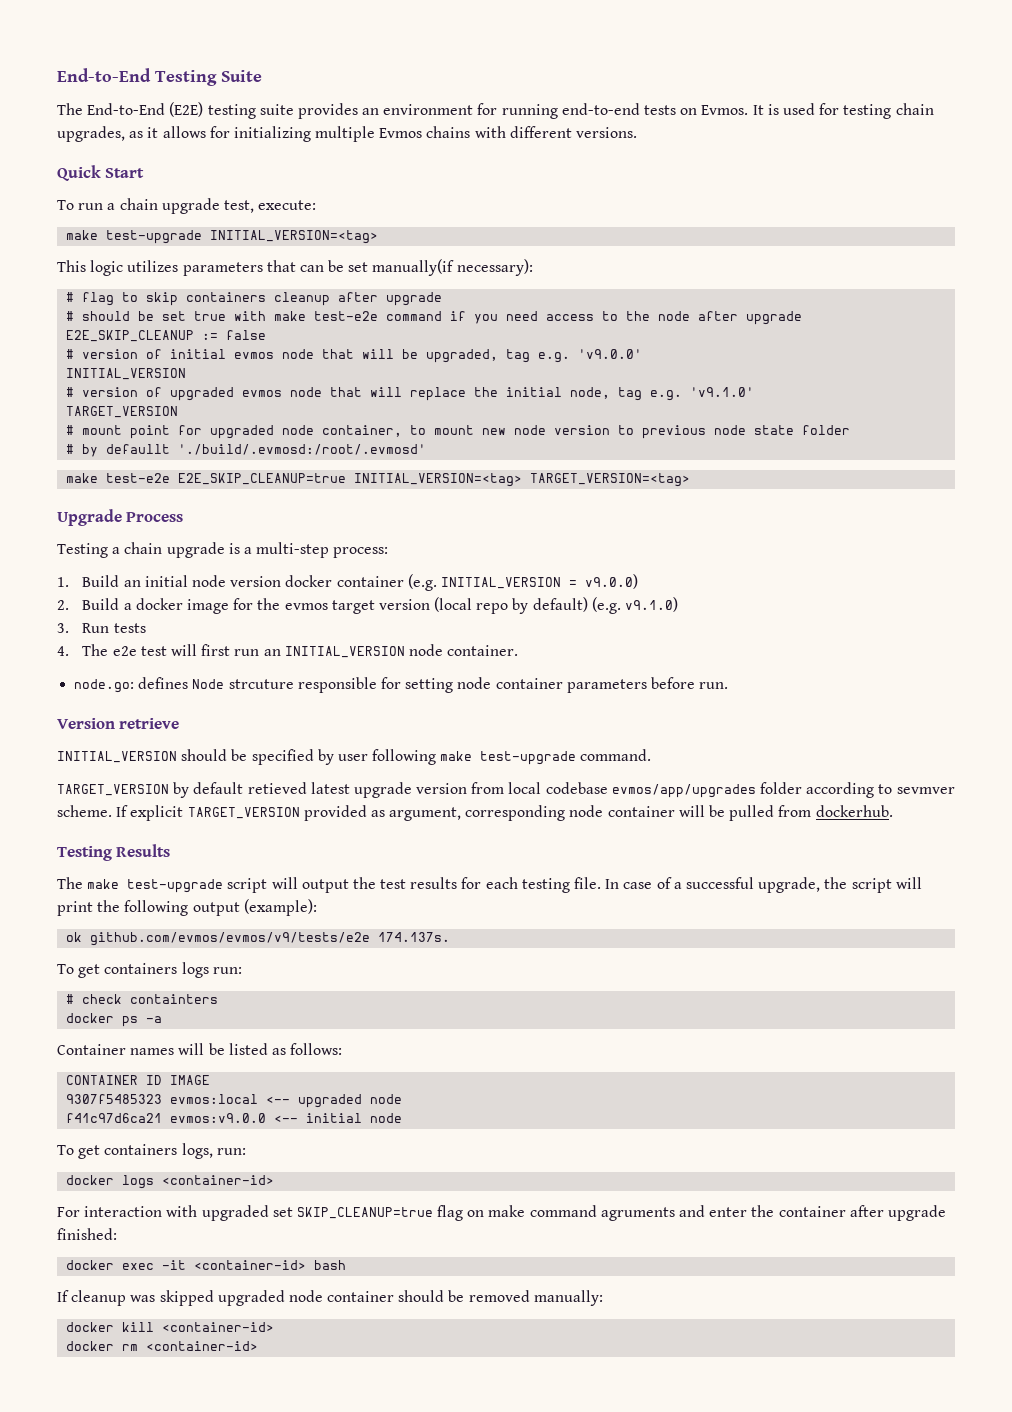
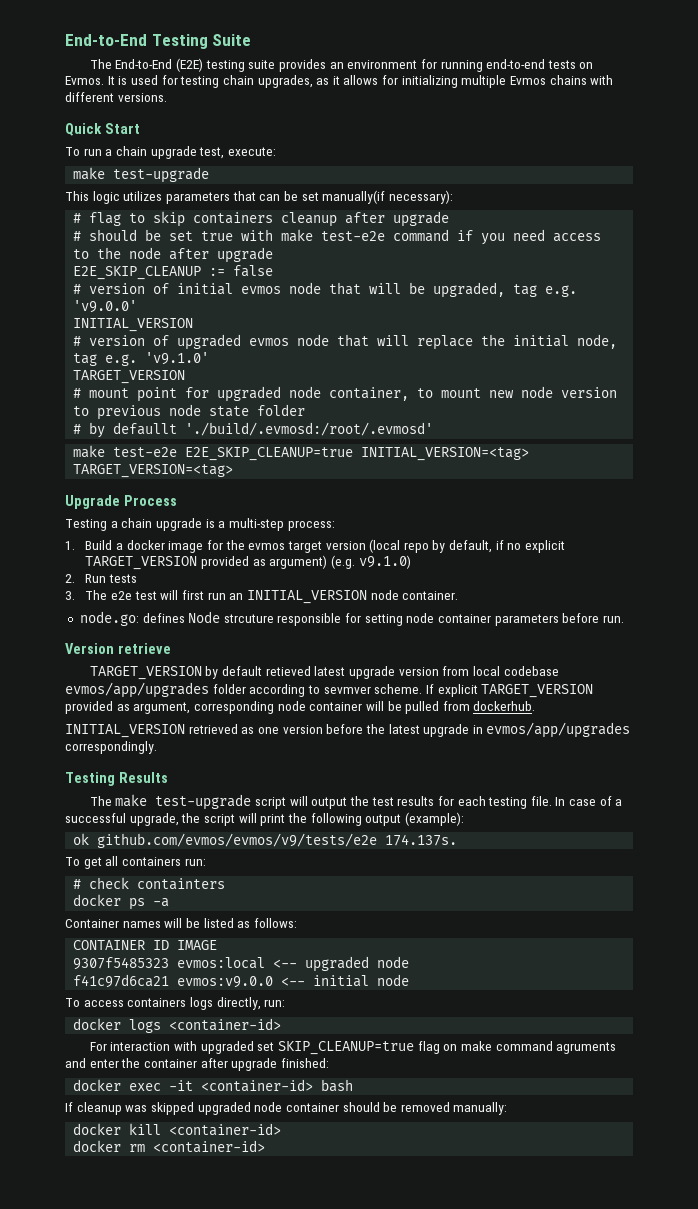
[210,230,379,244] INITIAL_VERSION=<tag> -> (210, 175) none
[123,574,638,591] [57,598,120,610] an initial node version docker container (e.g. INITIAL_VERSION = v9.0.0) // 2. Build -> (113, 545) none
[532,597,588,612] default) -> [449,540,566,553] [85,555,328,570] default, if no explicit TARGET_VERSION provided as argument)
[57,623,69,633] 3. -> [65,574,75,583] 2.
[57,646,69,656] 4. -> [65,591,75,600] 3.
[57,749,652,765] // INITIAL_VERSION should be specified by user following make test-upgrade command. -> (171, 648) none
(893, 811) none -> [65,722,631,738] [65,741,157,754] // INITIAL_VERSION retrieved as one version before the latest upgrade in evmos/app/upgrades correspondingly.
[104,962,209,978] containers logs -> [105,856,181,866] all containers
[78,1143,213,1159] get containers logs, -> [83,997,261,1010] access containers logs directly,

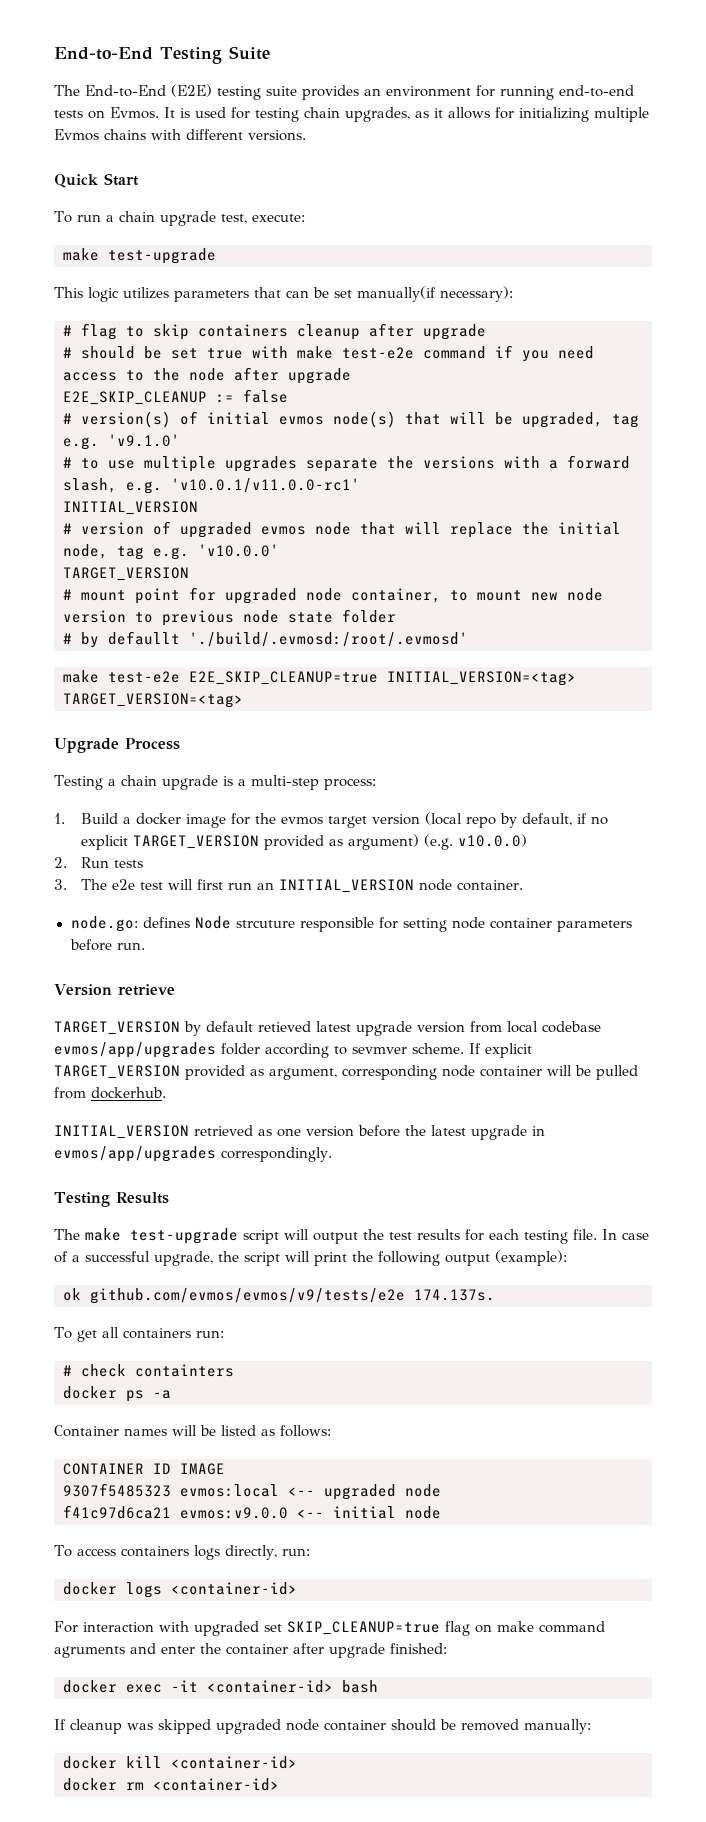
[89,283,146,294] version -> [81,411,171,428] version(s)
[289,282,322,294] node -> [333,411,396,428] node(s)
[73,300,138,313] 'v9.0.0' -> [108,434,180,447] [63,455,630,472] [63,478,360,494] 'v9.1.0' // # to use multiple upgrades separate the versions with a forward slash, e.g. 'v10.0.1/v11.0.0-rc1'
[145,352,210,365] 'v9.1.0' -> [198,544,279,557] 'v10.0.0'
[358,555,411,569] v9.1.0) -> [457,834,527,847] v10.0.0)

